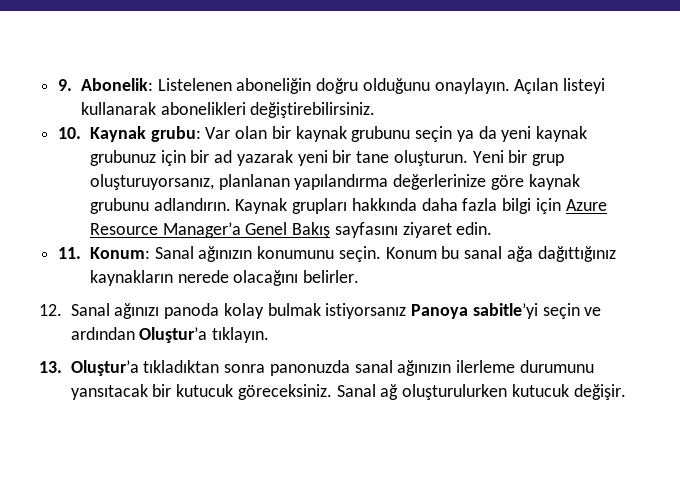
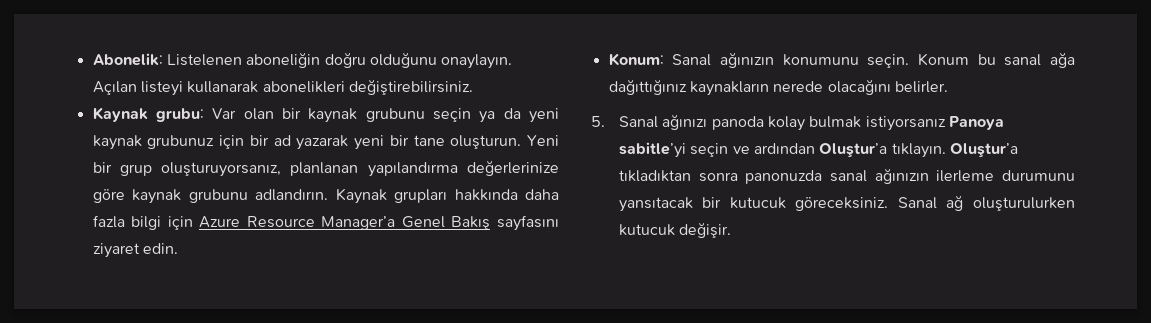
[58,79,73,91] 9. -> (92, 59) none
[58,127,82,139] 10. -> (473, 87) none
[58,247,82,259] 11. -> (178, 248) none
[39,304,62,316] 12. -> [591,116,605,127] 5.
[39,361,62,373] // 13. -> (946, 150) none

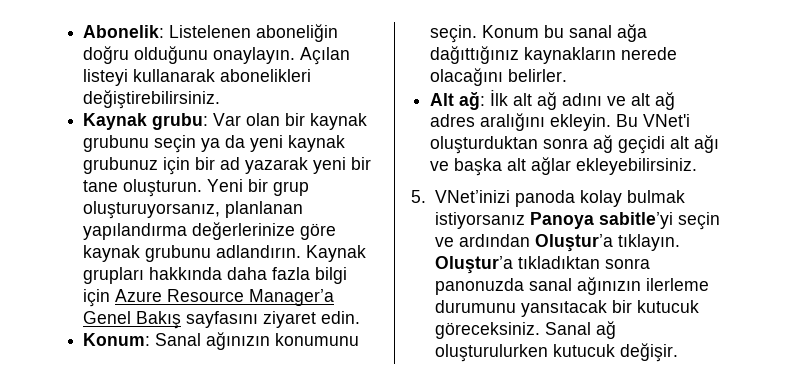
(948, 87) none -> [430,89,676,110] [430,113,691,131] [430,135,720,154] [430,157,698,176] // Alt ağ: İlk alt ağ adını ve alt ağ adres aralığını ekleyin. Bu VNet'i oluşturduktan sonra ağ geçidi alt ağı ve başka alt ağlar ekleyebilirsiniz.
[618,114,708,130] Sanal ağınızı -> [434,190,510,203] VNet’inizi

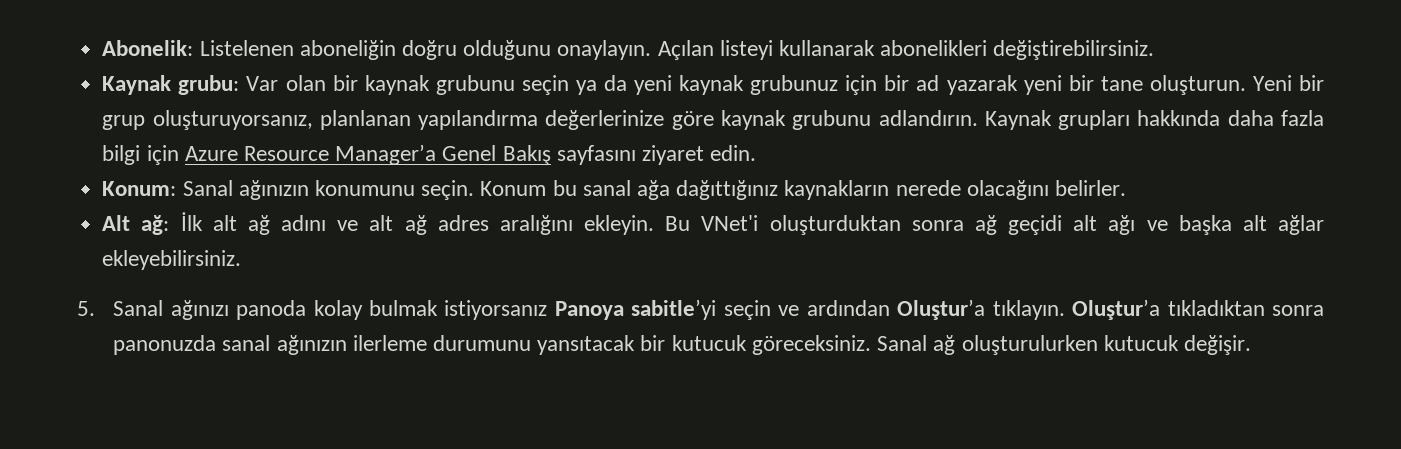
[434,190,510,203] VNet’inizi -> [113,300,229,320] Sanal ağınızı

